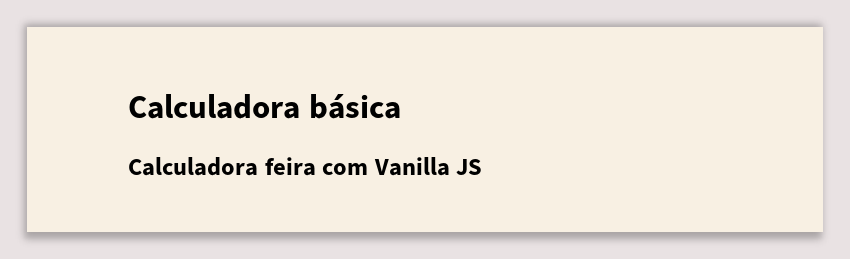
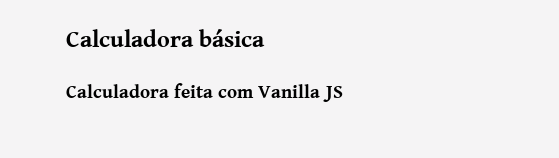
[264,157,316,176] feira -> [174,83,214,98] feita

